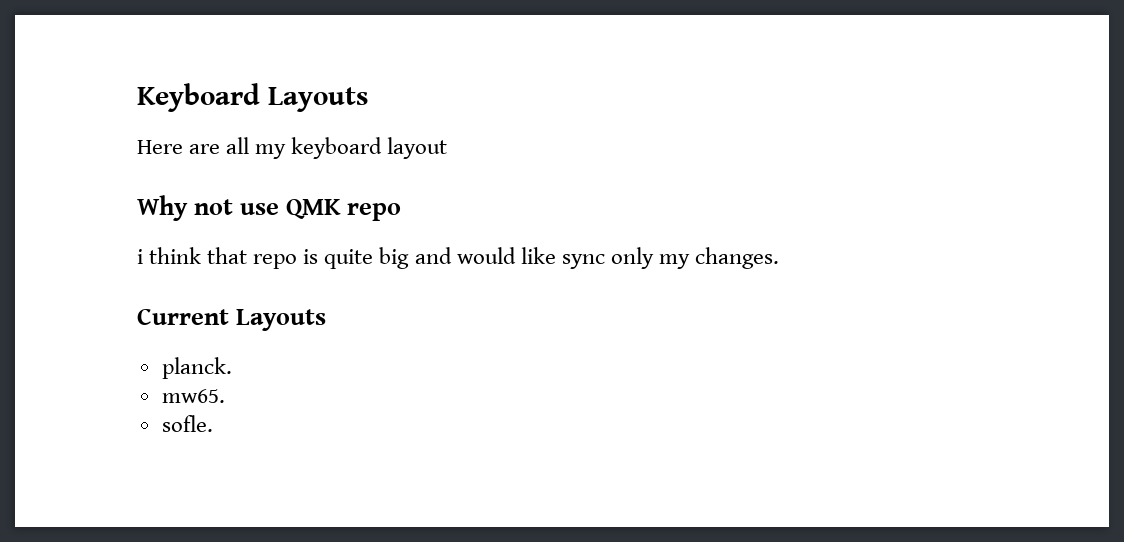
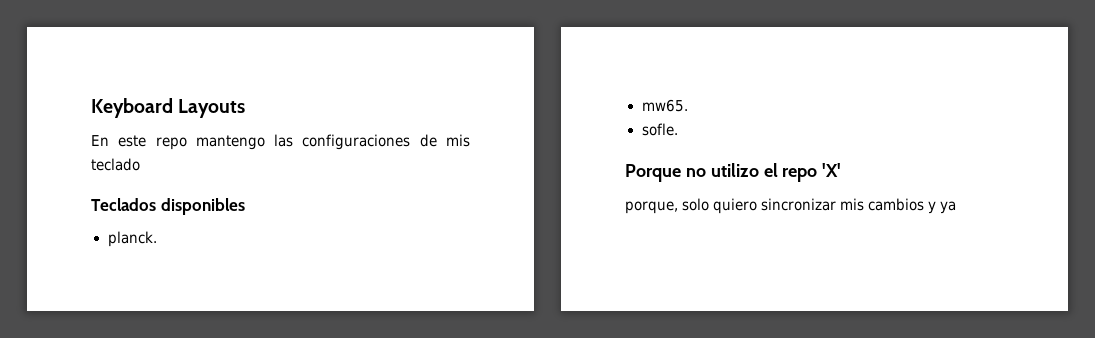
[137,137,448,159] [137,195,402,221] [137,247,779,269] [137,308,327,331] [161,357,232,379] [161,389,225,403] [161,415,213,432] Here are all my keyboard layout // Why not use QMK repo // i think that repo is quite big and would like sync only my changes. // Current Layouts // planck. // mw65. // sofle. -> [91,134,470,150] [91,158,140,171] [91,198,245,215] [107,231,157,247] [641,99,688,112] [641,123,678,136] [625,163,842,182] [625,198,957,214] En este repo mantengo las configuraciones de mis teclado // Teclados disponibles // planck. // mw65. // sofle. // Porque no utilizo el repo 'X' // porque, solo quiero sincronizar mis cambios y ya

